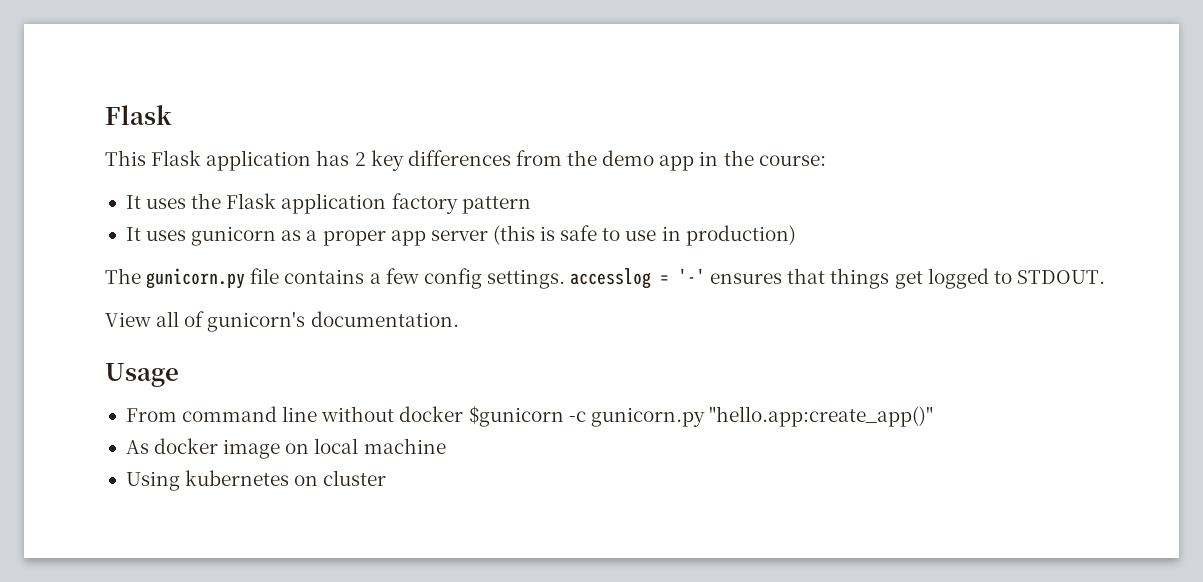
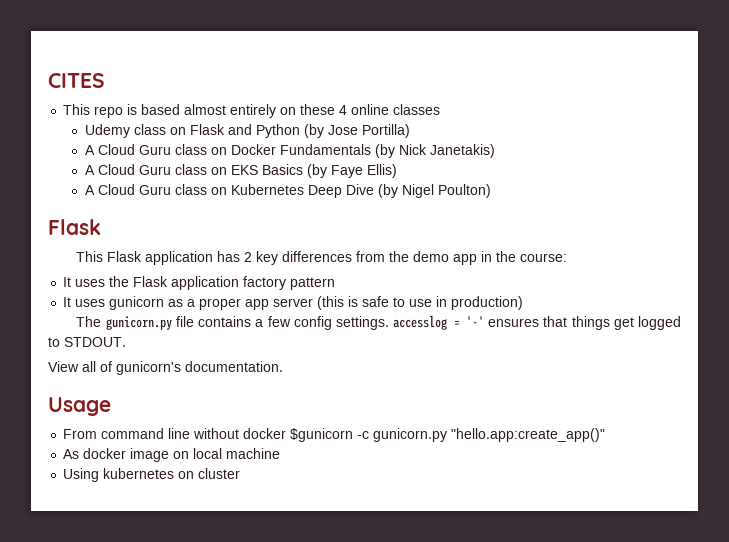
(105, 115) none -> [48,73,105,88] [63,104,441,118] [84,124,410,138] [84,144,495,158] [84,164,397,178] [84,184,491,198] CITES // This repo is based almost entirely on these 4 online classes // Udemy class on Flask and Python (by Jose Portilla) // A Cloud Guru class on Docker Fundamentals (by Nick Janetakis) // A Cloud Guru class on EKS Basics (by Faye Ellis) // A Cloud Guru class on Kubernetes Deep Dive (by Nigel Poulton) //

